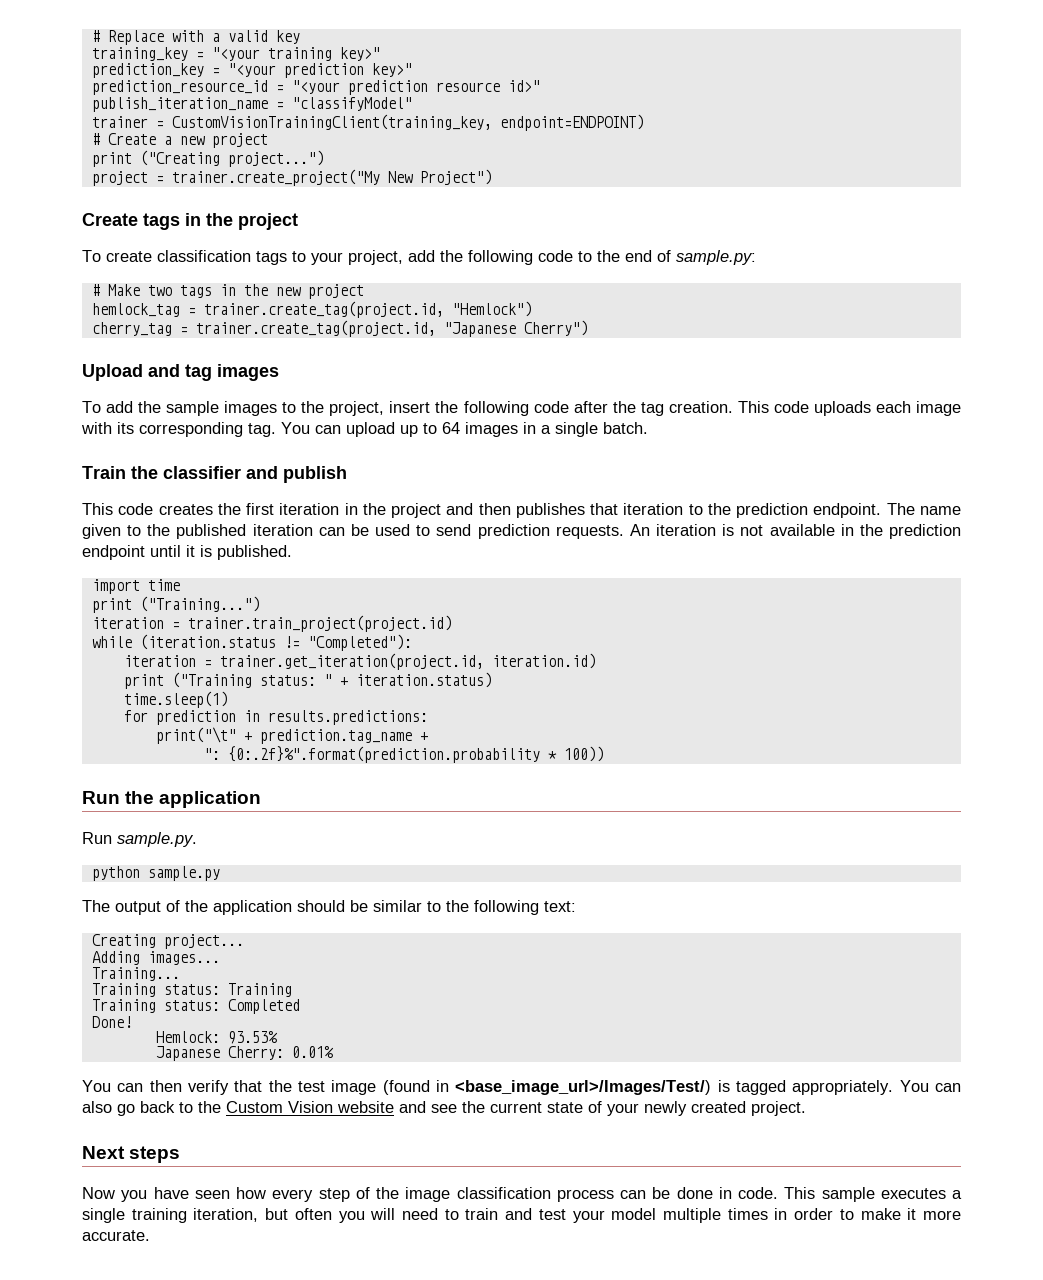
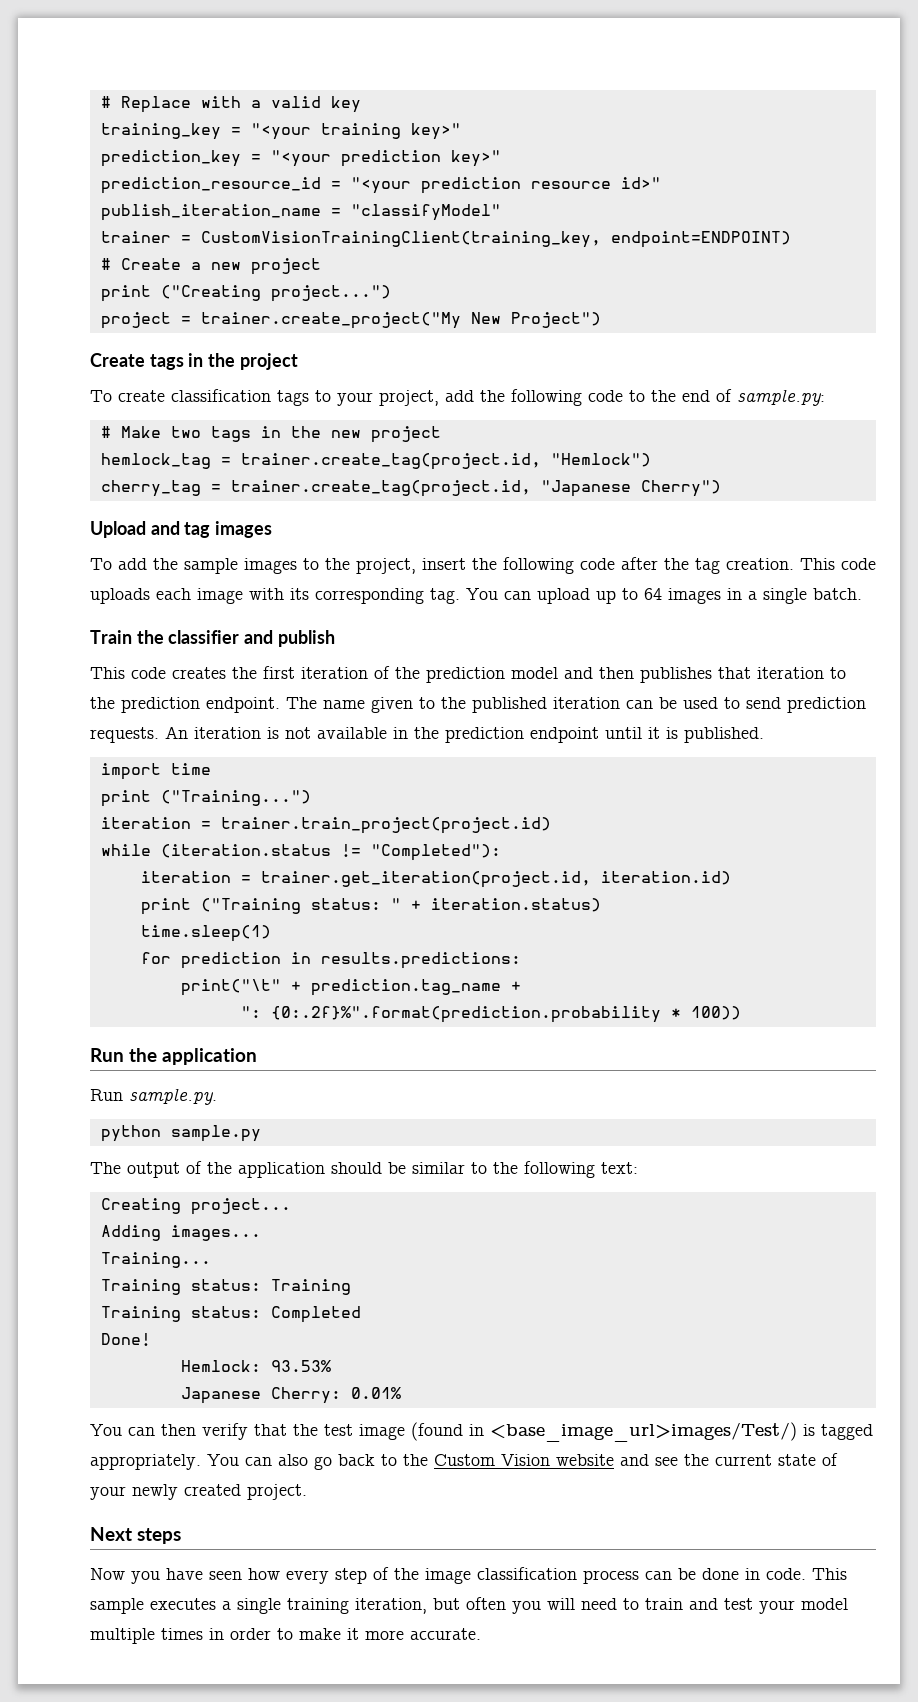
[344,503,442,518] in the project -> [374,666,558,683] of the prediction model
[455,1080,712,1095] <base_image_url>/Images/Test/) -> [490,1422,797,1442] <base_image_url>images/Test/)

